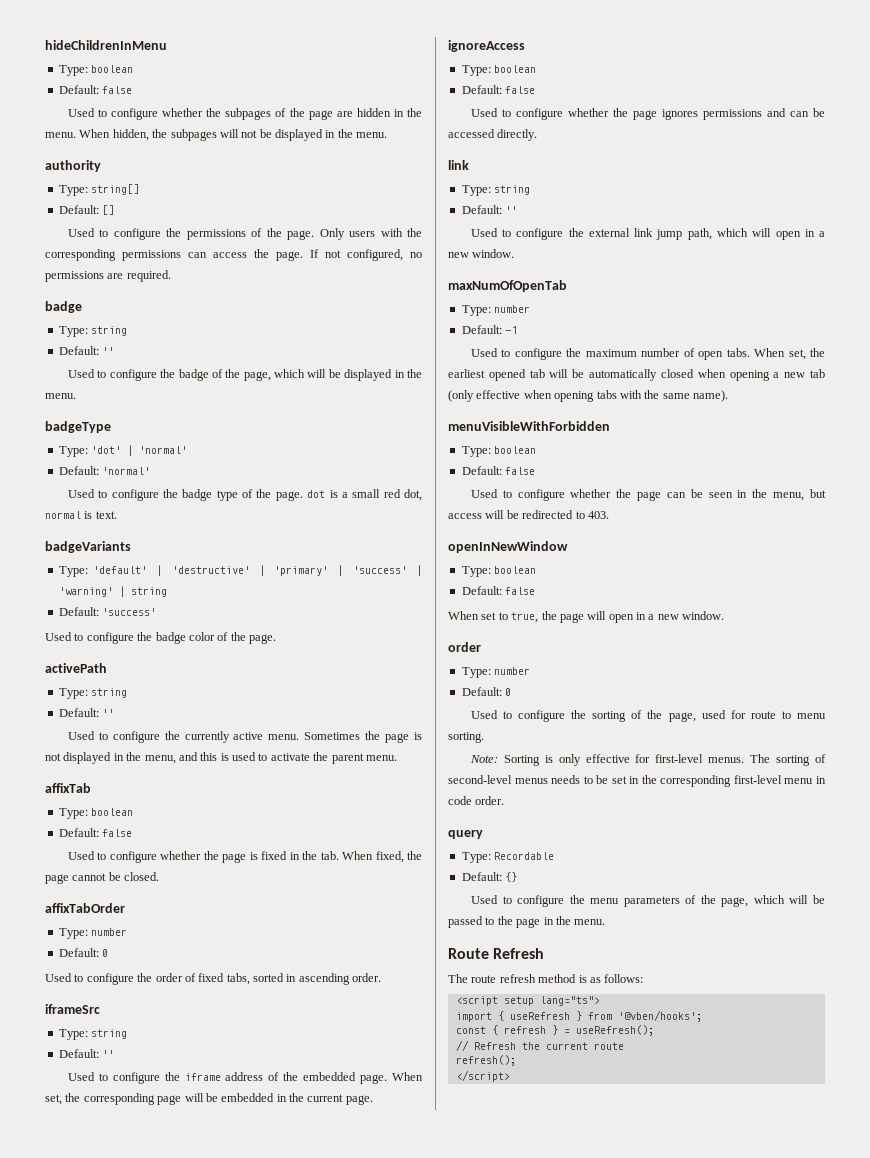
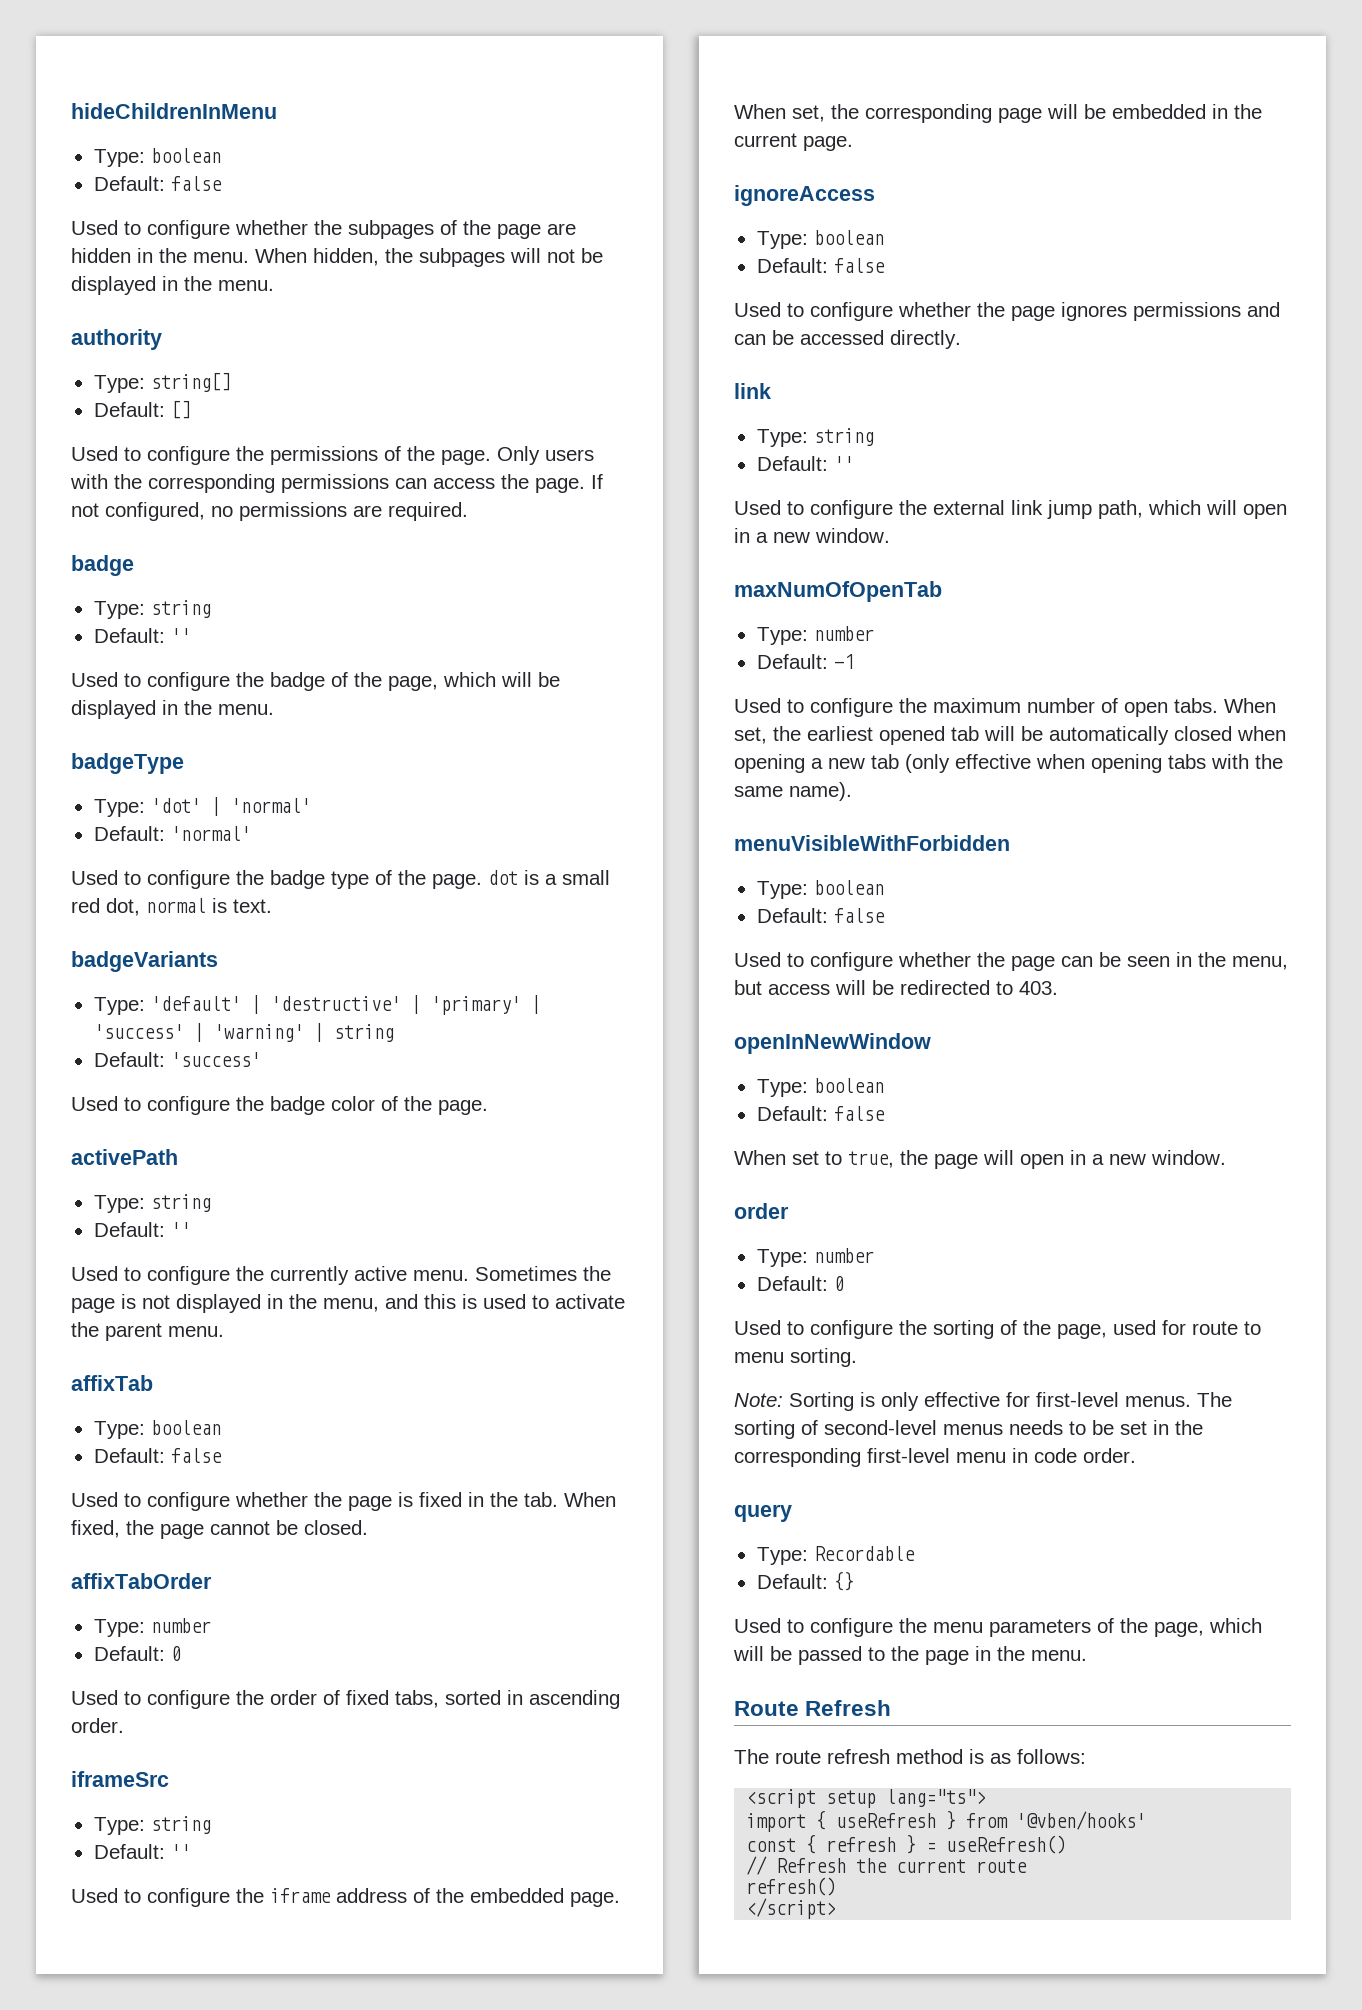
[617,1010,702,1022] '@vben/hooks'; -> [1016,1811,1147,1830] '@vben/hooks'
[575,1025,654,1036] useRefresh(); -> [946,1835,1067,1854] useRefresh()
[455,1055,516,1066] refresh(); -> [746,1877,837,1896] refresh()

